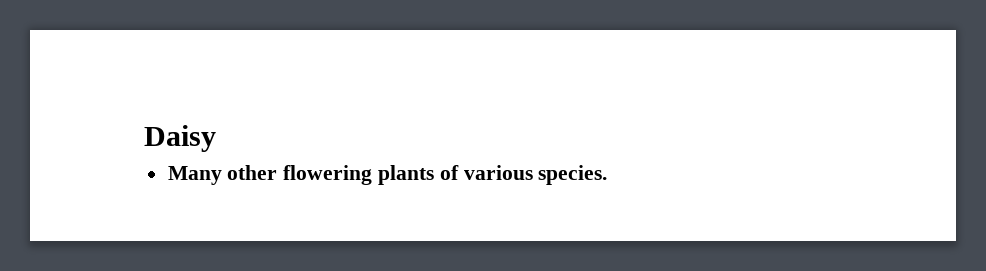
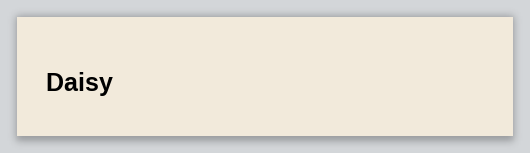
[167,165,608,185] // Many other flowering plants of various species. -> (113, 84) none

